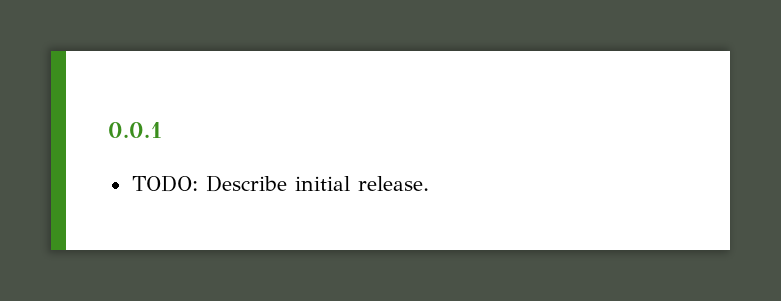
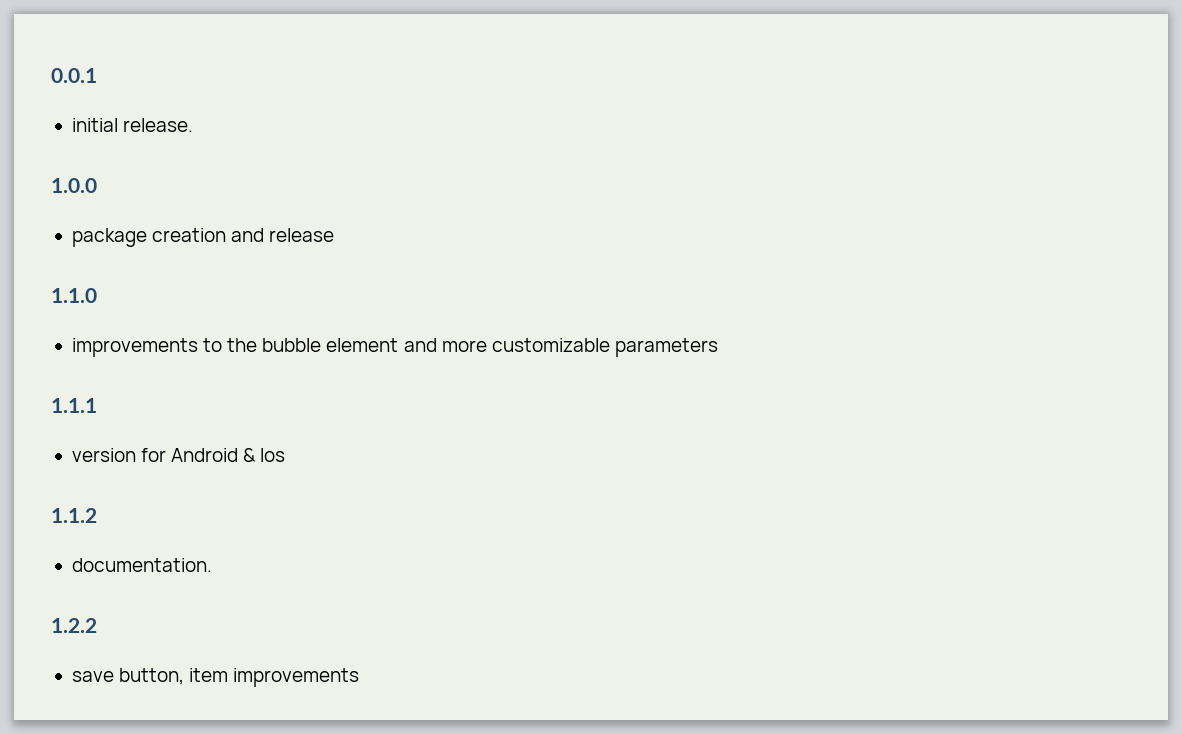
[131,175,287,192] TODO: Describe -> (97, 75) none
(429, 183) none -> [51,178,97,193] [71,228,335,247] [51,288,97,303] [71,338,718,357] [51,398,97,413] [71,448,286,462] [51,508,97,523] [71,558,212,572] [51,618,97,633] [71,668,360,687] // 1.0.0 // package creation and release // 1.1.0 // improvements to the bubble element and more customizable parameters // 1.1.1 // version for Android & Ios // 1.1.2 // documentation. // 1.2.2 // save button, item improvements

